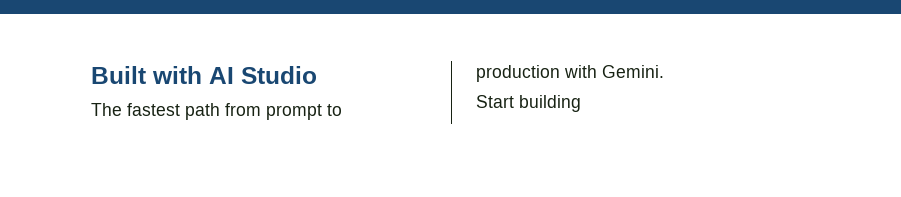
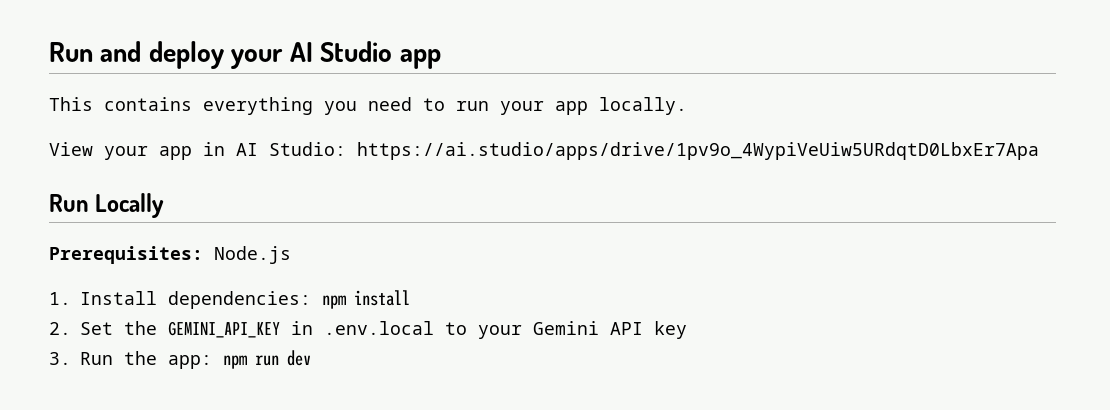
[91,66,317,84] [91,103,342,120] [476,65,664,82] [476,95,581,112] Built with AI Studio // The fastest path from prompt to production with Gemini. // Start building -> [49,41,441,69] [49,97,687,115] [49,142,1039,160] [49,193,165,218] [49,246,291,264] [49,290,410,309] [49,321,687,339] [49,350,311,369] Run and deploy your AI Studio app // This contains everything you need to run your app locally. // View your app in AI Studio: https://ai.studio/apps/drive/1pv9o_4WypiVeUiw5URdqtD0LbxEr7Apa // Run Locally // Prerequisites: Node.js // 1. Install dependencies: npm install // 2. Set the GEMINI_API_KEY in .env.local to your Gemini API key // 3. Run the app: npm run dev

